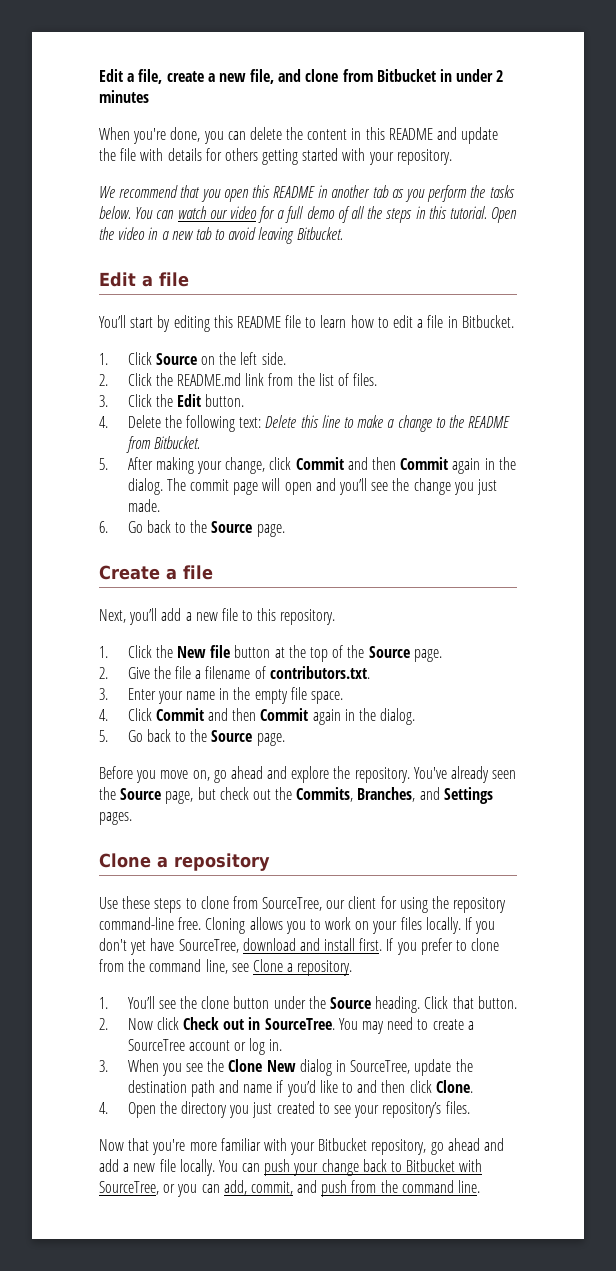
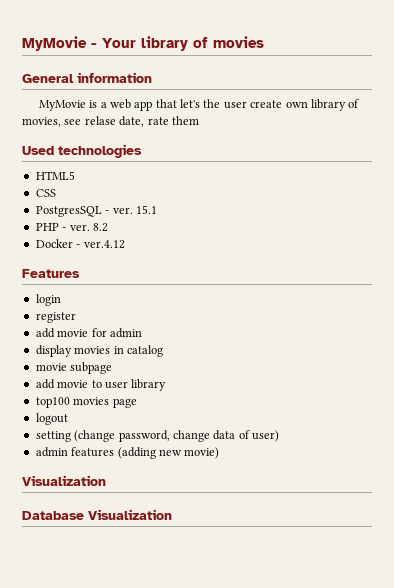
[99,69,504,84] [99,90,149,103] [99,127,499,144] [99,148,452,165] [99,185,515,202] [99,206,518,223] [99,227,343,244] [99,272,189,287] [99,315,514,332] [99,352,286,365] [99,373,378,386] [99,394,245,407] [99,415,511,432] [125,436,200,453] [99,457,516,474] [127,478,497,495] [127,499,160,512] [99,520,285,537] [99,565,213,580] [99,608,336,625] [99,645,442,662] [99,666,370,679] [99,687,343,704] [99,708,416,725] [99,729,285,746] [99,766,517,783] [99,787,493,804] [99,812,132,825] [99,853,270,871] [99,896,507,913] [99,917,496,934] [99,938,500,955] [99,959,353,976] [99,996,517,1013] [99,1017,474,1034] [127,1038,283,1055] [99,1059,473,1076] [127,1080,473,1097] [99,1101,470,1118] [99,1138,505,1155] [99,1159,483,1176] [99,1180,481,1197] Edit a file, create a new file, and clone from Bitbucket in under 2 minutes // When you're done, you can delete the content in this README and update the file with details for others getting started with your repository. // We recommend that you open this README in another tab as you perform the tasks below. You can watch our video for a full demo of all the steps in this tutorial. Open the video in a new tab to avoid leaving Bitbucket. // Edit a file // You’ll start by editing this README file to learn how to edit a file in Bitbucket. // 1. Click Source on the left side. // 2. Click the README.md link from the list of files. // 3. Click the Edit button. // 4. Delete the following text: Delete this line to make a change to the README from Bitbucket. // 5. After making your change, click Commit and then Commit again in the dialog. The commit page will open and you’ll see the change you just made. // 6. Go back to the Source page. // Create a file // Next, you’ll add a new file to this repository. // 1. Click the New file button at the top of the Source page. // 2. Give the file a filename of contributors.txt. // 3. Enter your name in the empty file space. // 4. Click Commit and then Commit again in the dialog. // 5. Go back to the Source page. // Before you move on, go ahead and explore the repository. You've already seen the Source page, but check out the Commits, Branches, and Settings pages. // Clone a repository // Use these steps to clone from SourceTree, our client for using the repository command-line free. Cloning allows you to work on your files locally. If you don't yet have SourceTree, download and install first. If you prefer to clone from the command line, see Clone a repository. // 1. You’ll see the clone button under the Source heading. Click that button. // 2. Now click Check out in SourceTree. You may need to create a SourceTree account or log in. // 3. When you see the Clone New dialog in SourceTree, update the destination path and name if you’d like to and then click Clone. // 4. Open the directory you just created to see your repository’s files. // Now that you're more familiar with your Bitbucket repository, go ahead and add a new file locally. You can push your change back to Bitbucket with SourceTree, or you can add, commit, and push from the command line. -> [22,36,264,51] [22,72,152,83] [38,99,360,111] [22,116,199,127] [22,144,142,158] [35,171,75,180] [35,189,56,197] [35,205,157,217] [35,223,108,232] [35,239,125,249] [22,269,80,278] [35,294,61,306] [35,312,76,323] [35,328,142,338] [35,345,163,357] [35,362,113,374] [35,379,167,391] [35,397,137,408] [35,413,68,425] [35,430,279,442] [35,447,220,459] [22,475,106,486] [22,509,172,520] MyMovie - Your library of movies // General information // MyMovie is a web app that let's the user create own library of movies, see relase date, rate them // Used technologies // HTML5 // CSS // PostgresSQL - ver. 15.1 // PHP - ver. 8.2 // Docker - ver.4.12 // Features // login // register // add movie for admin // display movies in catalog // movie subpage // add movie to user library // top100 movies page // logout // setting (change password, change data of user) // admin features (adding new movie) // Visualization // Database Visualization

